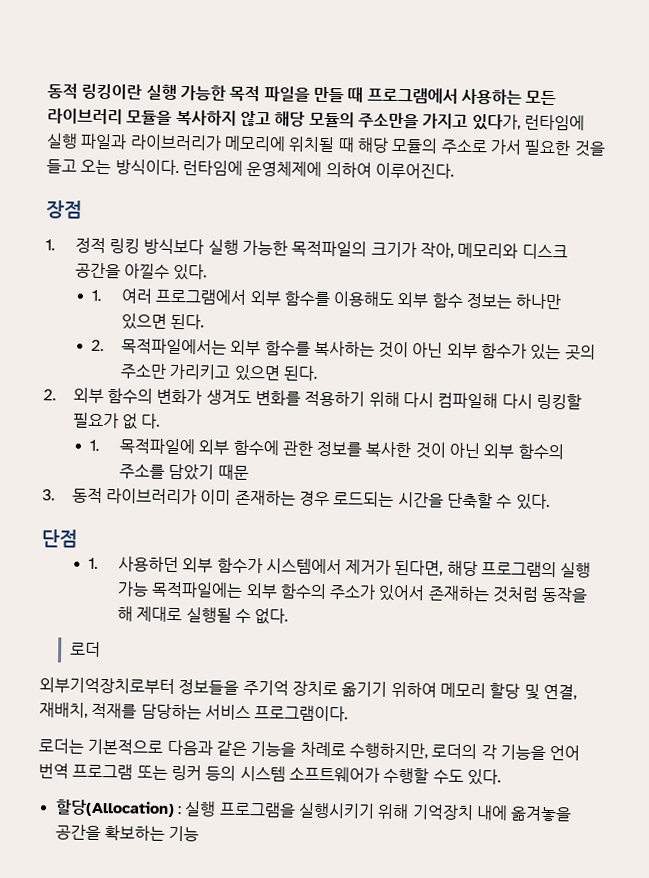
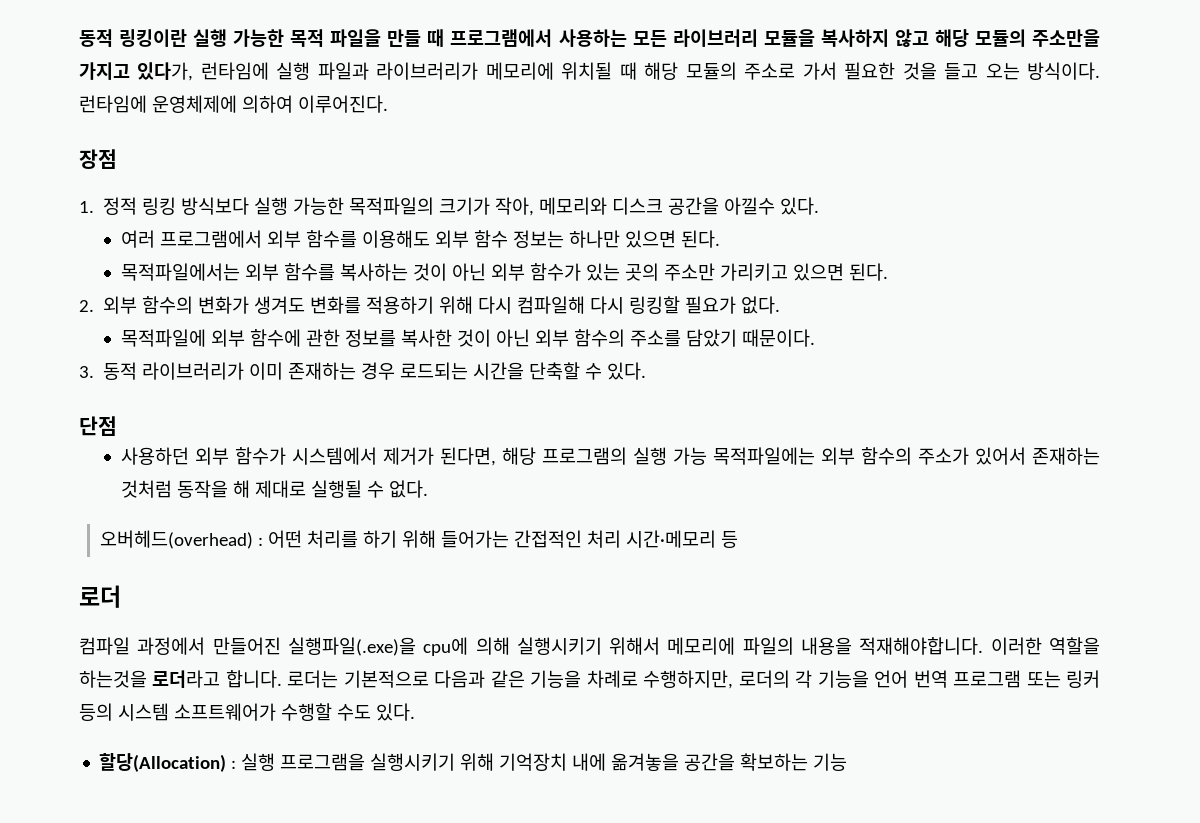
[91,289,102,301] 1. -> (820, 206) none
[91,339,105,352] 2. -> (720, 239) none
[121,413,161,430] [89,439,100,451] 없 다. // 1. -> [741,296,781,314] 없다. //
[217,464,249,480] 때문 -> [741,329,815,347] 때문이다.
[88,557,99,569] 1. -> (117, 426) none
[69,641,101,658] [39,677,577,700] [39,702,349,722] 로더 // 외부기억장치로부터 정보들을 주기억 장치로 옮기기 위하여 메모리 할당 및 연결, 재배치, 적재를 담당하는 서비스 프로그램이다. // -> [100,530,739,549] [79,585,121,608] [79,637,1100,656] [79,670,282,688] 오버헤드(overhead) : 어떤 처리를 하기 위해 들어가는 간접적인 처리 시간·메모리 등 // 로더 // 컴파일 과정에서 만들어진 실행파일(.exe)을 cpu에 의해 실행시키기 위해서 메모리에 파일의 내용을 적재해야합니다. 이러한 역할을 하는것을 로더라고 합니다.

